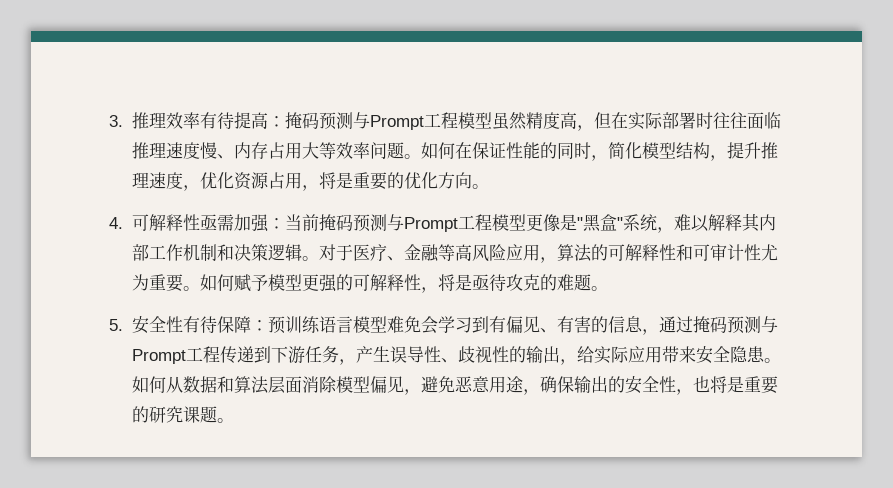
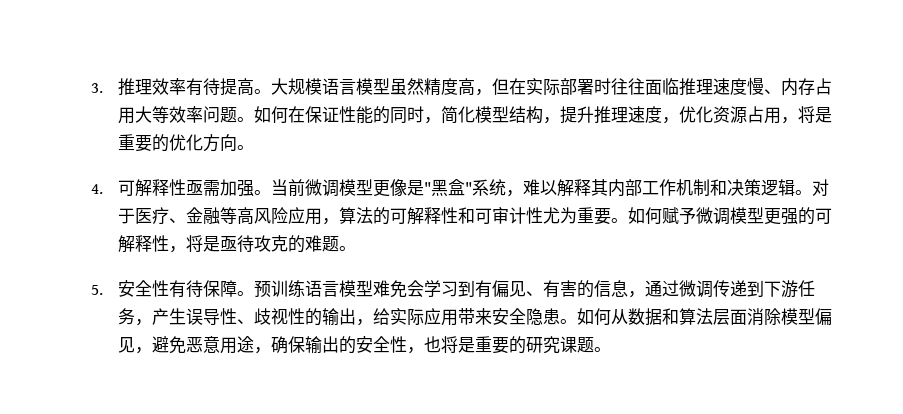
[267,112,458,130] ：掩码预测与Prompt工程 -> [253,78,356,95] 。大规模语言
[267,214,492,232] ：当前掩码预测与Prompt工程 -> [253,179,339,197] 。当前微调
(268, 282) none -> [695,207,730,225] 微调
[250,320,268,331] ： -> [236,291,254,296] 。
[692,316,778,334] [131,346,220,364] 掩码预测与Prompt工程 -> [678,280,713,298] 微调

